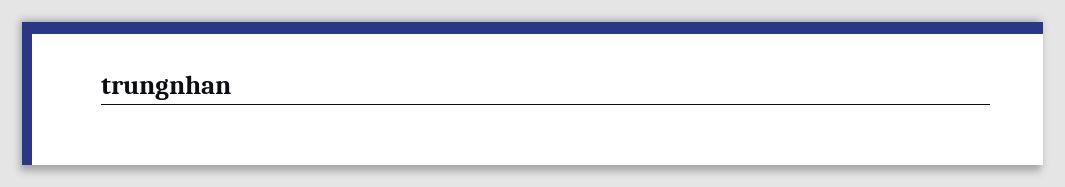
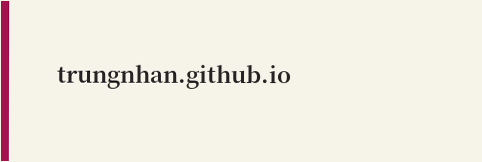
[101,75,231,100] trungnhan -> [56,64,292,90] trungnhan.github.io

